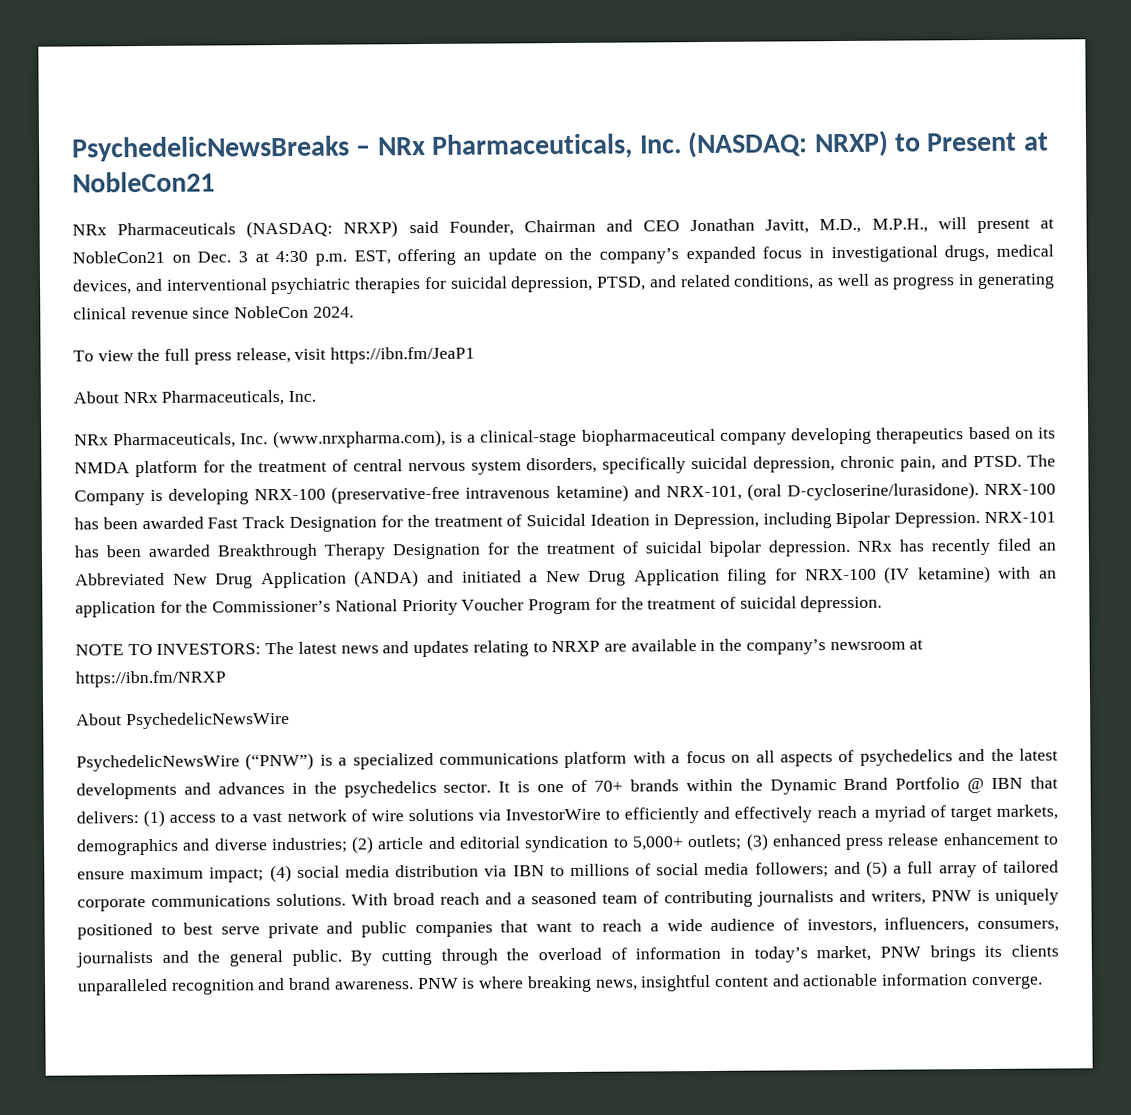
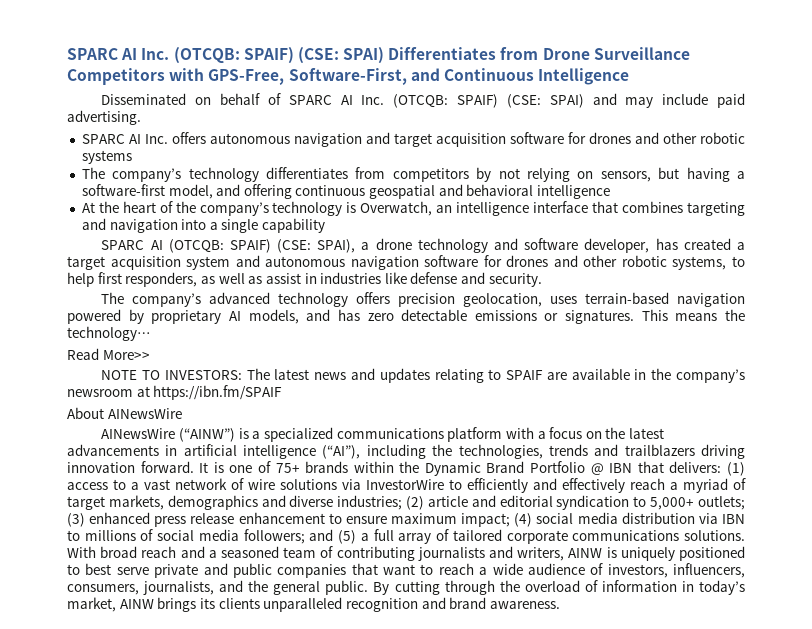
[71,130,1049,162] [72,171,215,193] [72,217,1054,239] [72,244,1055,266] [72,273,1055,295] [73,305,354,320] [73,346,476,365] [73,390,317,406] [74,426,1057,449] [74,454,1057,478] [74,482,1057,506] [74,511,1057,532] [74,538,1056,561] [75,565,1057,589] [75,595,883,618] PsychedelicNewsBreaks – NRx Pharmaceuticals, Inc. (NASDAQ: NRXP) to Present at NobleCon21 // NRx Pharmaceuticals (NASDAQ: NRXP) said Founder, Chairman and CEO Jonathan Javitt, M.D., M.P.H., will present at NobleCon21 on Dec. 3 at 4:30 p.m. EST, offering an update on the company’s expanded focus in investigational drugs, medical devices, and interventional psychiatric therapies for suicidal depression, PTSD, and related conditions, as well as progress in generating clinical revenue since NobleCon 2024. // To view the full press release, visit https://ibn.fm/JeaP1 // About NRx Pharmaceuticals, Inc. // NRx Pharmaceuticals, Inc. (www.nrxpharma.com), is a clinical-stage biopharmaceutical company developing therapeutics based on its NMDA platform for the treatment of central nervous system disorders, specifically suicidal depression, chronic pain, and PTSD. The Company is developing NRX-100 (preservative-free intravenous ketamine) and NRX-101, (oral D-cycloserine/lurasidone). NRX-100 has been awarded Fast Track Designation for the treatment of Suicidal Ideation in Depression, including Bipolar Depression. NRX-101 has been awarded Breakthrough Therapy Designation for the treatment of suicidal bipolar depression. NRx has recently filed an Abbreviated New Drug Application (ANDA) and initiated a New Drug Application filing for NRX-100 (IV ketamine) with an application for the Commissioner’s National Priority Voucher Program for the treatment of suicidal depression. -> [67,47,690,64] [67,68,630,85] [101,93,746,108] [67,110,141,125] [81,132,745,147] [81,150,132,164] [81,167,745,182] [81,184,611,199] [81,201,745,216] [81,218,326,233] [101,238,745,253] [67,255,746,270] [67,272,542,287] [101,292,746,307] [67,309,745,324] [67,326,151,341] [67,348,150,360] SPARC AI Inc. (OTCQB: SPAIF) (CSE: SPAI) Differentiates from Drone Surveillance Competitors with GPS-Free, Software-First, and Continuous Intelligence // Disseminated on behalf of SPARC AI Inc. (OTCQB: SPAIF) (CSE: SPAI) and may include paid advertising. // SPARC AI Inc. offers autonomous navigation and target acquisition software for drones and other robotic systems // The company’s technology differentiates from competitors by not relying on sensors, but having a software-first model, and offering continuous geospatial and behavioral intelligence // At the heart of the company’s technology is Overwatch, an intelligence interface that combines targeting and navigation into a single capability // SPARC AI (OTCQB: SPAIF) (CSE: SPAI), a drone technology and software developer, has created a target acquisition system and autonomous navigation software for drones and other robotic systems, to help first responders, as well as assist in industries like defense and security. // The company’s advanced technology offers precision geolocation, uses terrain-based navigation powered by proprietary AI models, and has zero detectable emissions or signatures. This means the technology… // Read More>>
[551,640,601,653] NRXP -> [506,370,544,380] SPAIF
[75,670,226,688] [76,711,290,730] [76,752,315,772] https://ibn.fm/NRXP // About PsychedelicNewsWire // PsychedelicNewsWire (“PNW”) -> [153,385,283,400] [67,407,182,419] [101,428,235,442] https://ibn.fm/SPAIF // About AINewsWire // AINewsWire (“AINW”)
[755,748,1058,767] [76,780,492,800] all aspects of psychedelics and the latest developments and advances in the psychedelics sector. -> [605,427,665,439] [67,444,746,459] [67,461,194,473] the latest advancements in artificial intelligence (“AI”), including the technologies, trends and trailblazers driving innovation forward.
[593,780,623,792] 70+ -> [275,463,300,473] 75+
[931,890,972,902] PNW -> [568,548,603,558] AINW
[76,950,153,968] journalists -> [143,581,215,595] journalists,
[879,946,921,958] PNW -> [119,599,154,609] AINW
[417,973,1043,993] PNW is where breaking news, insightful content and actionable information converge. -> (560, 605) none

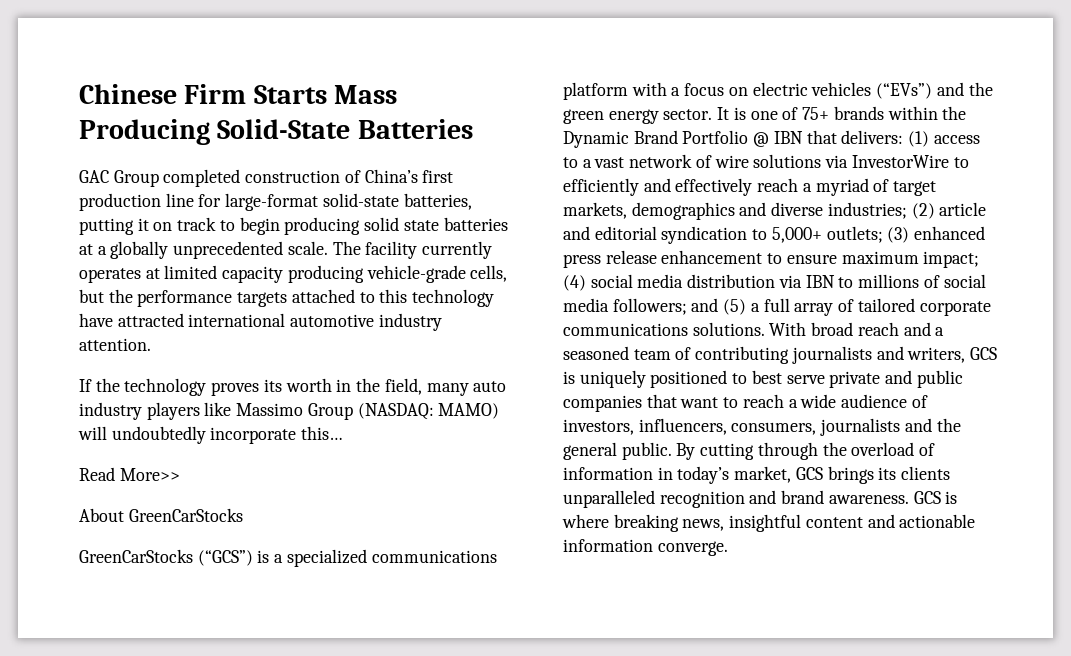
[67,47,690,64] [67,68,630,85] [101,93,746,108] [67,110,141,125] [81,132,745,147] [81,150,132,164] [81,167,745,182] [81,184,611,199] [81,201,745,216] [81,218,326,233] [101,238,745,253] [67,255,746,270] [67,272,542,287] [101,292,746,307] [67,309,745,324] [67,326,151,341] [67,348,150,360] [101,368,745,383] [67,385,283,400] [67,407,182,419] [101,428,235,442] SPARC AI Inc. (OTCQB: SPAIF) (CSE: SPAI) Differentiates from Drone Surveillance Competitors with GPS-Free, Software-First, and Continuous Intelligence // Disseminated on behalf of SPARC AI Inc. (OTCQB: SPAIF) (CSE: SPAI) and may include paid advertising. // SPARC AI Inc. offers autonomous navigation and target acquisition software for drones and other robotic systems // The company’s technology differentiates from competitors by not relying on sensors, but having a software-first model, and offering continuous geospatial and behavioral intelligence // At the heart of the company’s technology is Overwatch, an intelligence interface that combines targeting and navigation into a single capability // SPARC AI (OTCQB: SPAIF) (CSE: SPAI), a drone technology and software developer, has created a target acquisition system and autonomous navigation software for drones and other robotic systems, to help first responders, as well as assist in industries like defense and security. // The company’s advanced technology offers precision geolocation, uses terrain-based navigation powered by proprietary AI models, and has zero detectable emissions or signatures. This means the technology… // Read More>> // NOTE TO INVESTORS: The latest news and updates relating to SPAIF are available in the company’s newsroom at https://ibn.fm/SPAIF // About AINewsWire // AINewsWire (“AINW”) -> [79,84,398,104] [79,119,473,145] [79,169,454,187] [79,193,472,211] [79,217,508,235] [79,241,493,259] [79,265,508,283] [79,289,495,307] [79,313,442,331] [79,338,151,351] [79,378,507,396] [79,402,500,420] [78,426,344,444] [79,467,180,481] [79,508,243,522] [79,549,253,566] Chinese Firm Starts Mass Producing Solid-State Batteries // GAC Group completed construction of China’s first production line for large-format solid-state batteries, putting it on track to begin producing solid state batteries at a globally unprecedented scale. The facility currently operates at limited capacity producing vehicle-grade cells, but the performance targets attached to this technology have attracted international automotive industry attention. // If the technology proves its worth in the field, many auto industry players like Massimo Group (NASDAQ: MAMO) will undoubtedly incorporate this… // Read More>> // About GreenCarStocks // GreenCarStocks (“GCS”)
[605,427,665,439] [67,444,746,459] [67,461,194,473] the latest advancements in artificial intelligence (“AI”), including the technologies, trends and trailblazers driving innovation forward. -> [752,82,993,99] [563,109,713,124] electric vehicles (“EVs”) and the green energy sector.
[568,548,603,558] AINW -> [970,347,998,360] GCS
[143,581,215,595] journalists, -> [820,418,901,436] journalists
[119,599,154,609] AINW -> [795,467,823,480] GCS
(560, 605) none -> [913,491,958,504] [562,514,976,532] [563,539,728,556] GCS is where breaking news, insightful content and actionable information converge.

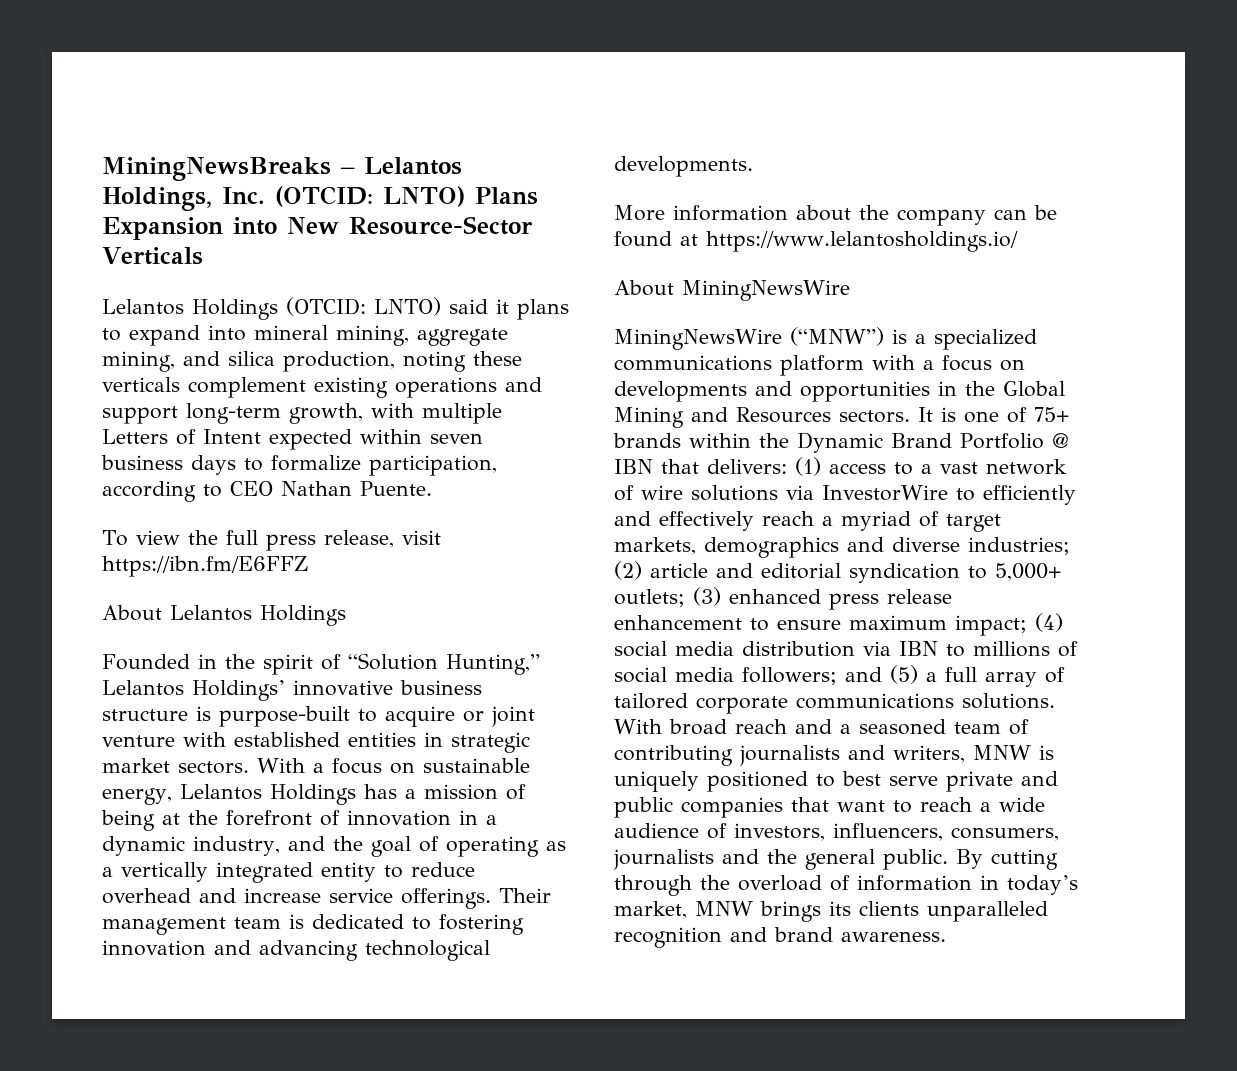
[79,84,398,104] [79,119,473,145] [79,169,454,187] [79,193,472,211] [79,217,508,235] [79,241,493,259] [79,265,508,283] [79,289,495,307] [79,313,442,331] [79,338,151,351] [79,378,507,396] [79,402,500,420] [78,426,344,444] [79,467,180,481] [79,508,243,522] [79,549,253,566] Chinese Firm Starts Mass Producing Solid-State Batteries // GAC Group completed construction of China’s first production line for large-format solid-state batteries, putting it on track to begin producing solid state batteries at a globally unprecedented scale. The facility currently operates at limited capacity producing vehicle-grade cells, but the performance targets attached to this technology have attracted international automotive industry attention. // If the technology proves its worth in the field, many auto industry players like Massimo Group (NASDAQ: MAMO) will undoubtedly incorporate this… // Read More>> // About GreenCarStocks // GreenCarStocks (“GCS”) -> [102,157,462,181] [102,186,538,211] [102,216,533,240] [102,247,203,265] [102,297,569,320] [102,325,508,346] [102,351,522,372] [102,377,542,398] [102,403,502,424] [102,429,483,450] [101,455,497,476] [102,481,432,502] [102,530,441,551] [102,556,308,577] [102,605,346,626] [102,653,540,675] [102,680,482,701] [102,706,535,727] [102,732,530,753] [102,758,530,774] [102,784,526,805] [101,810,497,831] [102,836,566,857] [102,862,475,883] [102,888,551,909] [102,914,524,935] [102,940,490,961] [614,156,753,177] [614,205,1057,226] [614,231,1018,252] [614,280,850,301] [614,327,884,350] MiningNewsBreaks – Lelantos Holdings, Inc. (OTCID: LNTO) Plans Expansion into New Resource-Sector Verticals // Lelantos Holdings (OTCID: LNTO) said it plans to expand into mineral mining, aggregate mining, and silica production, noting these verticals complement existing operations and support long-term growth, with multiple Letters of Intent expected within seven business days to formalize participation, according to CEO Nathan Puente. // To view the full press release, visit https://ibn.fm/E6FFZ // About Lelantos Holdings // Founded in the spirit of “Solution Hunting,” Lelantos Holdings’ innovative business structure is purpose-built to acquire or joint venture with established entities in strategic market sectors. With a focus on sustainable energy, Lelantos Holdings has a mission of being at the forefront of innovation in a dynamic industry, and the goal of operating as a vertically integrated entity to reduce overhead and increase service offerings. Their management team is dedicated to fostering innovation and advancing technological developments. // More information about the company can be found at https://www.lelantosholdings.io/ // About MiningNewsWire // MiningNewsWire (“MNW”)
[752,82,993,99] [563,109,713,124] electric vehicles (“EVs”) and the green energy sector. -> [614,381,1065,402] [614,407,910,428] developments and opportunities in the Global Mining and Resources sectors.
[970,347,998,360] GCS -> [973,745,1031,760] MNW
[795,467,823,480] GCS -> [695,901,753,916] MNW
[913,491,958,504] [562,514,976,532] [563,539,728,556] GCS is where breaking news, insightful content and actionable information converge. -> (946, 936) none

